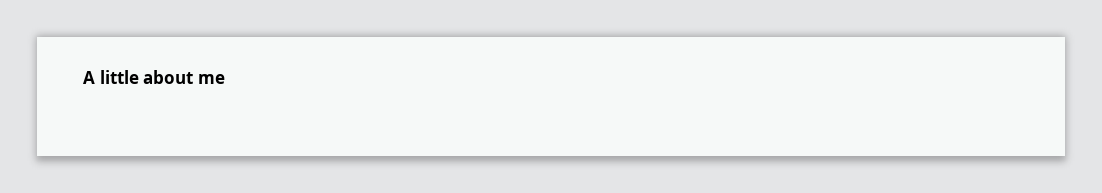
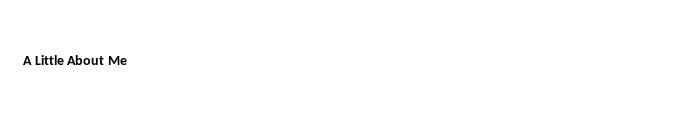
[99,70,225,84] little about me -> [34,55,127,65] Little About Me

